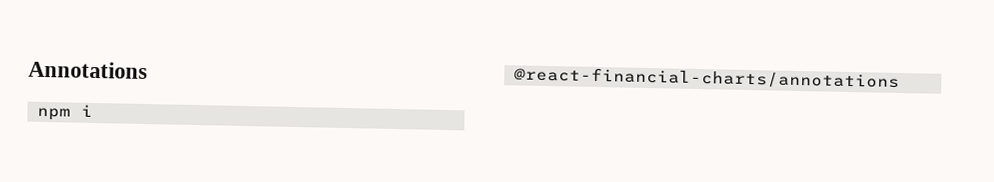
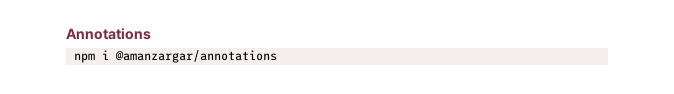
[513,66,900,90] @react-financial-charts/annotations -> [114,50,277,63] @amanzargar/annotations

